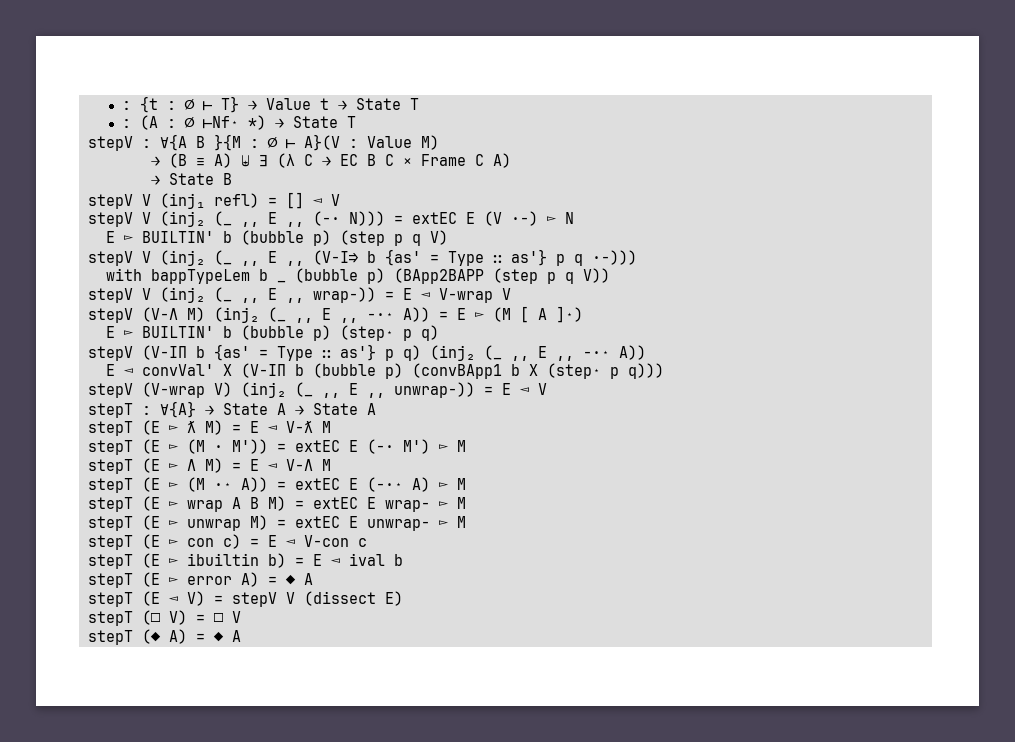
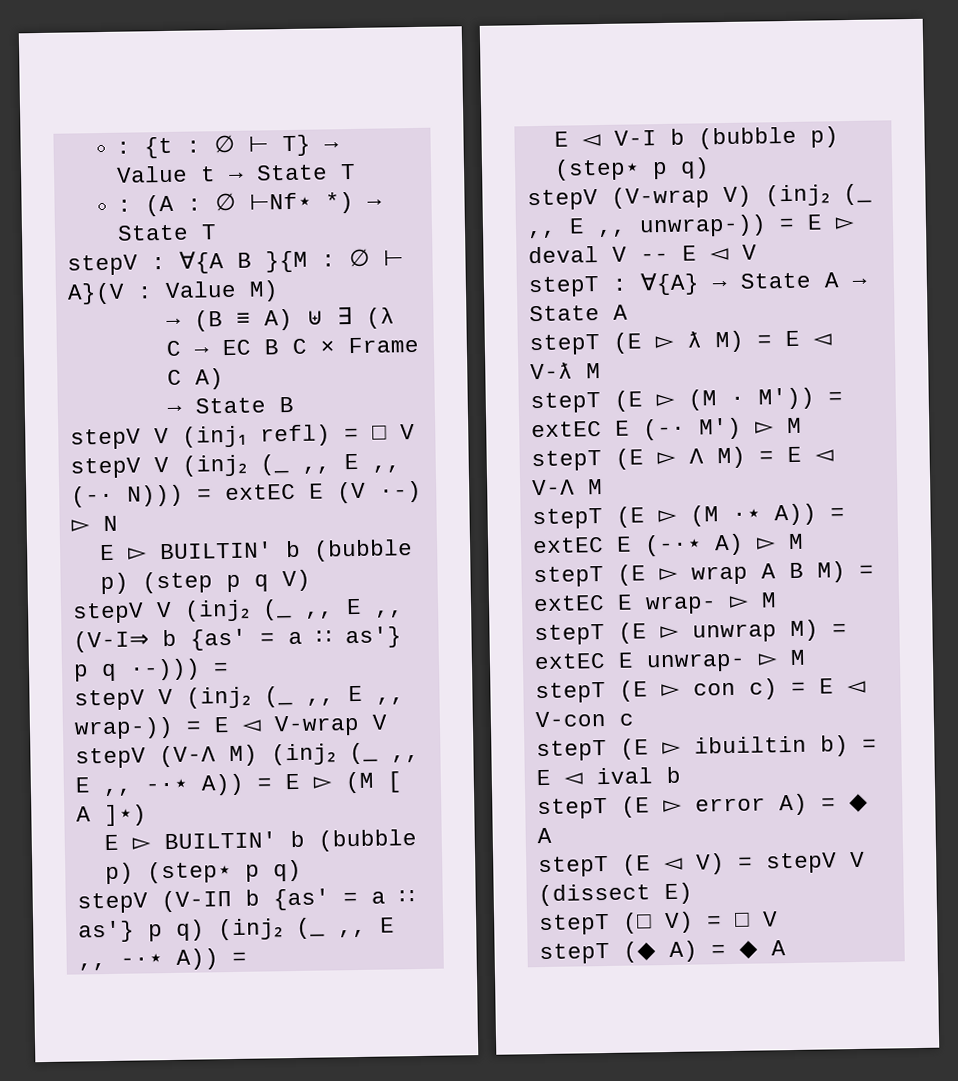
[285,192,322,209] [] ◅ -> [372,425,388,440] □
[447,251,484,266] Type -> [288,631,304,645] a
[105,268,610,284] // with bappTypeLem b _ (bubble p) (BApp2BAPP (step p q V)) -> [213,662,230,675] =
[276,346,313,361] Type -> [371,891,387,904] a
[105,363,664,379] // E ◅ convVal' X (V-IΠ b (bubble p) (convBApp1 b X (step⋆ p q))) -> [232,951,248,965] [554,126,840,150] [554,157,711,181] = // E ◅ V-I b (bubble p) (step⋆ p q)
(511, 389) none -> [835,216,856,230] [528,245,698,264] ▻ deval V -- E

